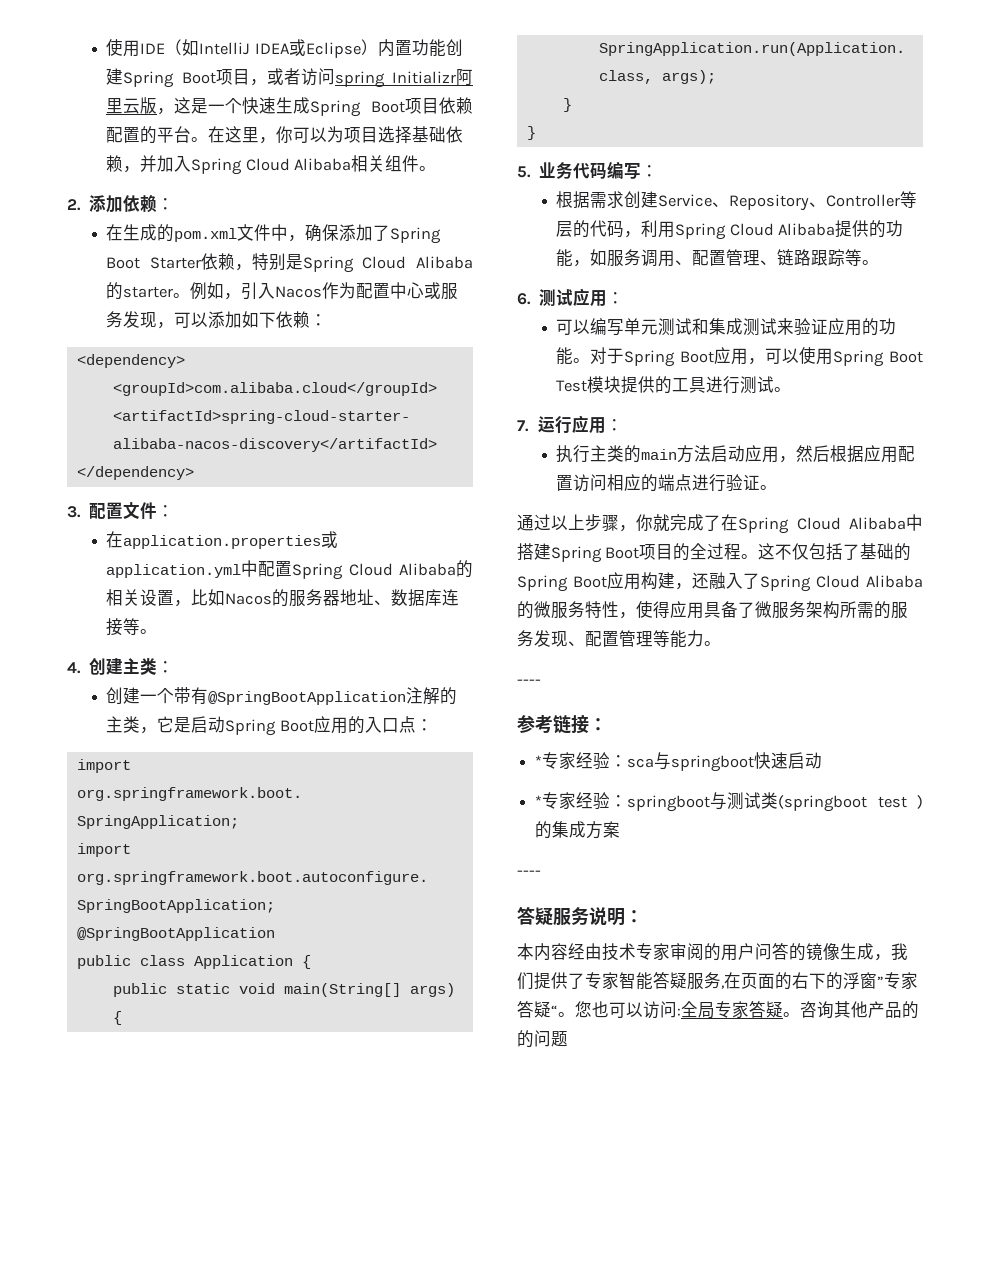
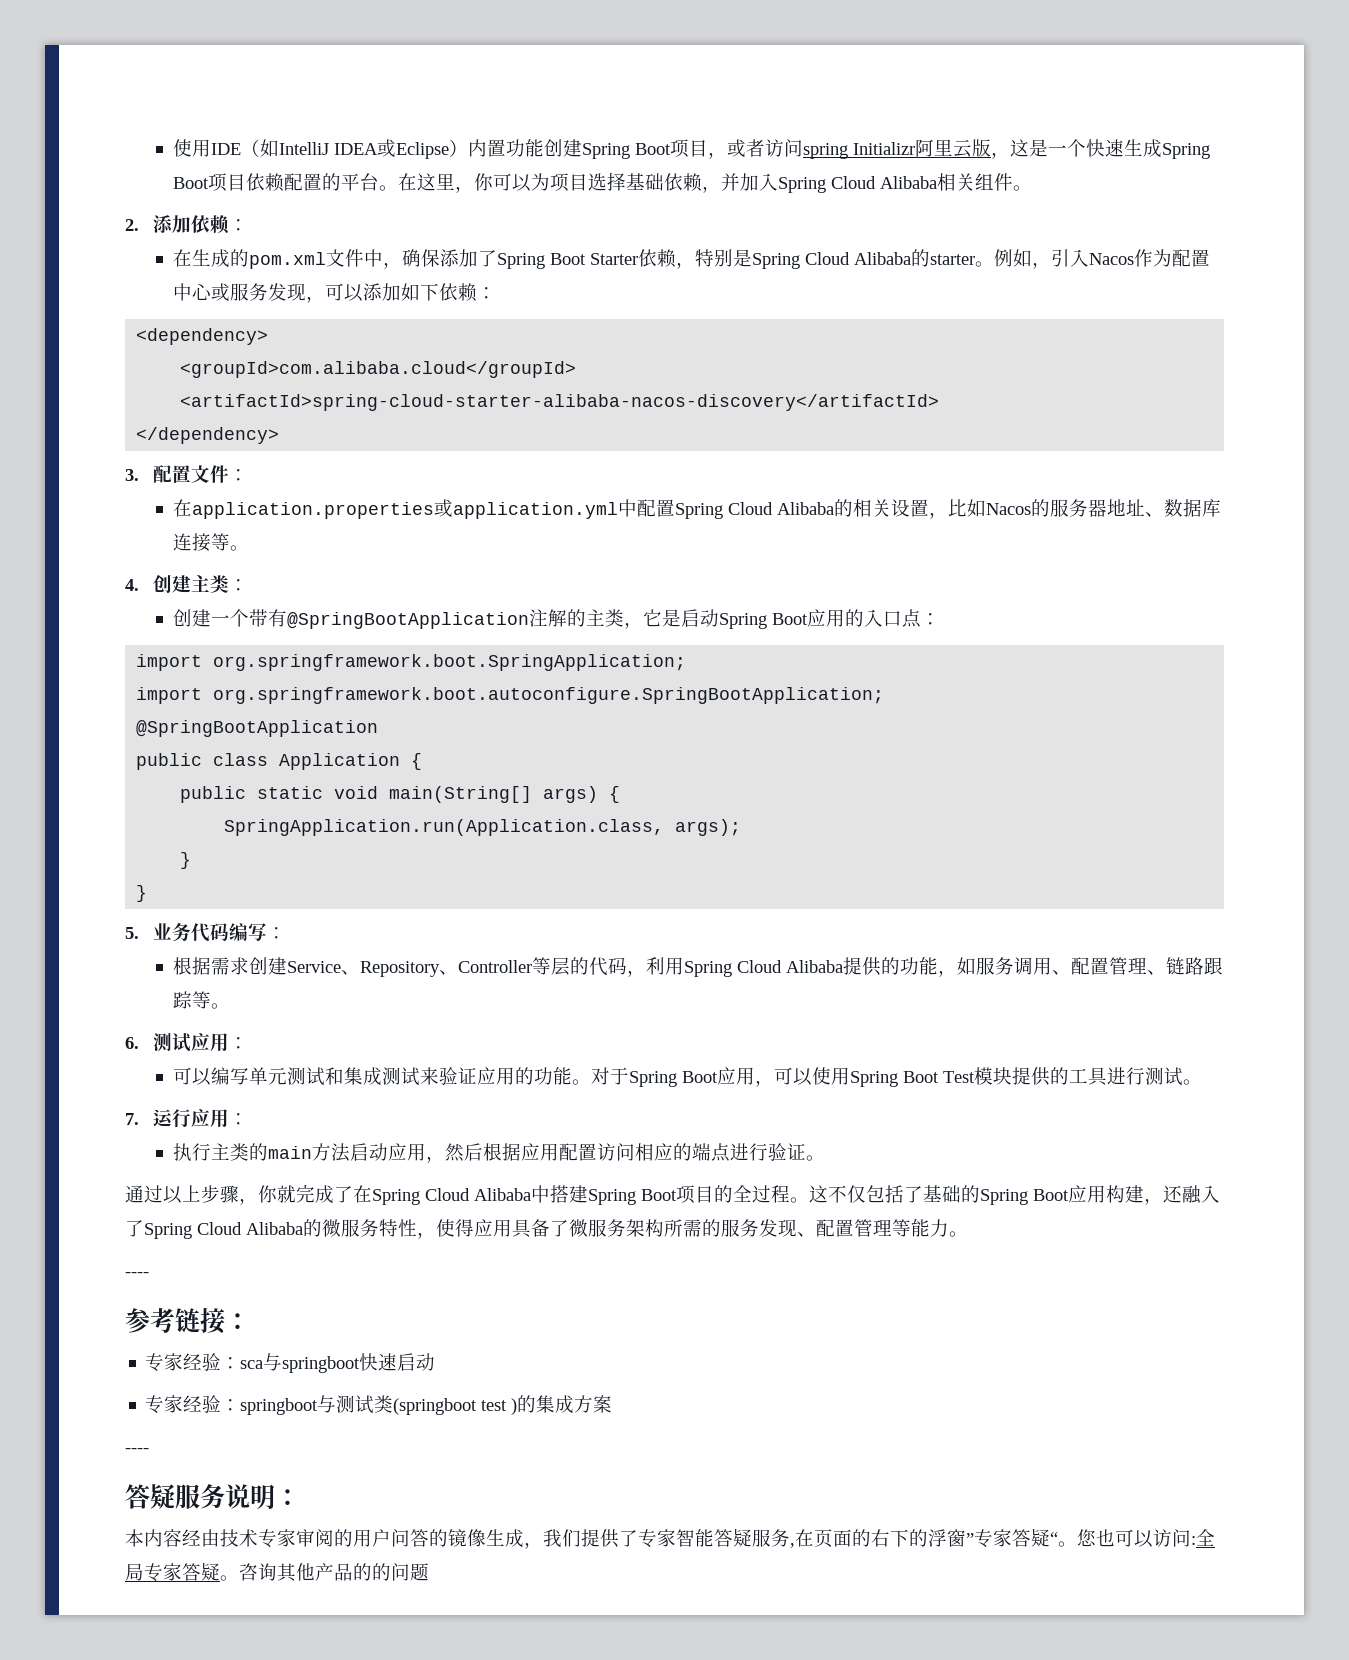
[535,755,543,767] * -> (250, 1321) none
[535,795,543,807] * -> (436, 1362) none

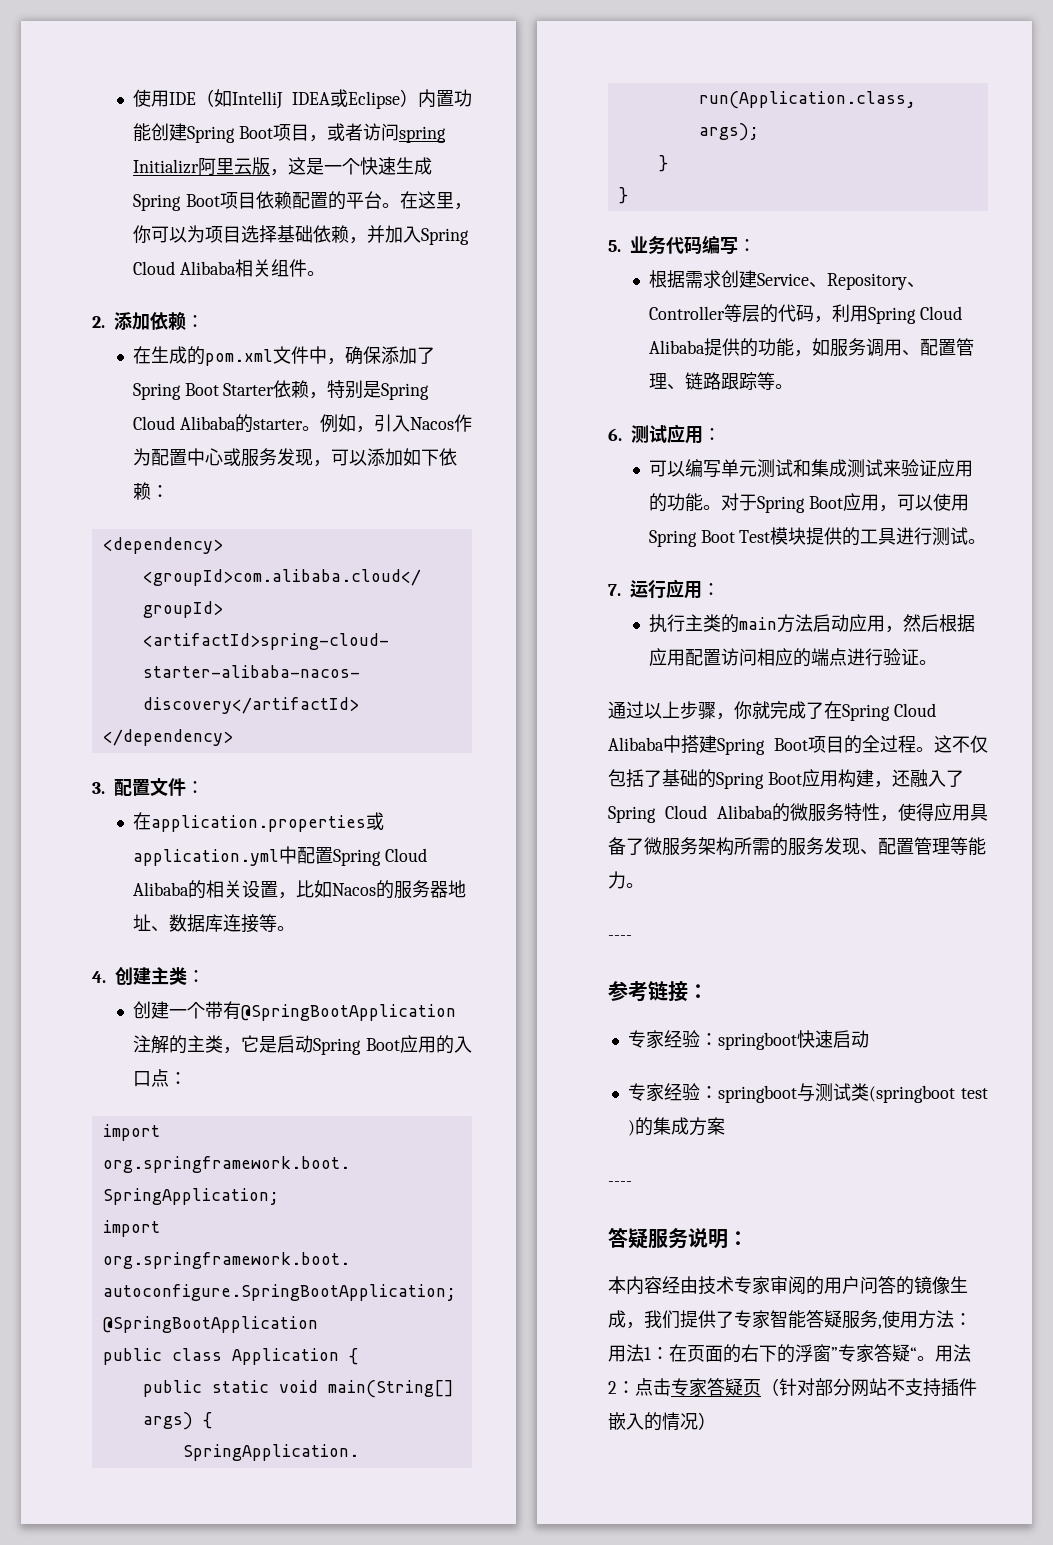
[240,1353,283,1371] sca与 -> (718, 1039) none
(795, 1545) none -> [882,1310,972,1329] [608,1344,669,1362] 使用方法：用法1：
[1077,1529,1215,1548] [125,1562,429,1582] 您也可以访问:全局专家答疑。咨询其他产品的的问题 -> [935,1344,971,1362] [608,1378,977,1397] [608,1412,716,1431] 用法2：点击专家答疑页（针对部分网站不支持插件嵌入的情况）

